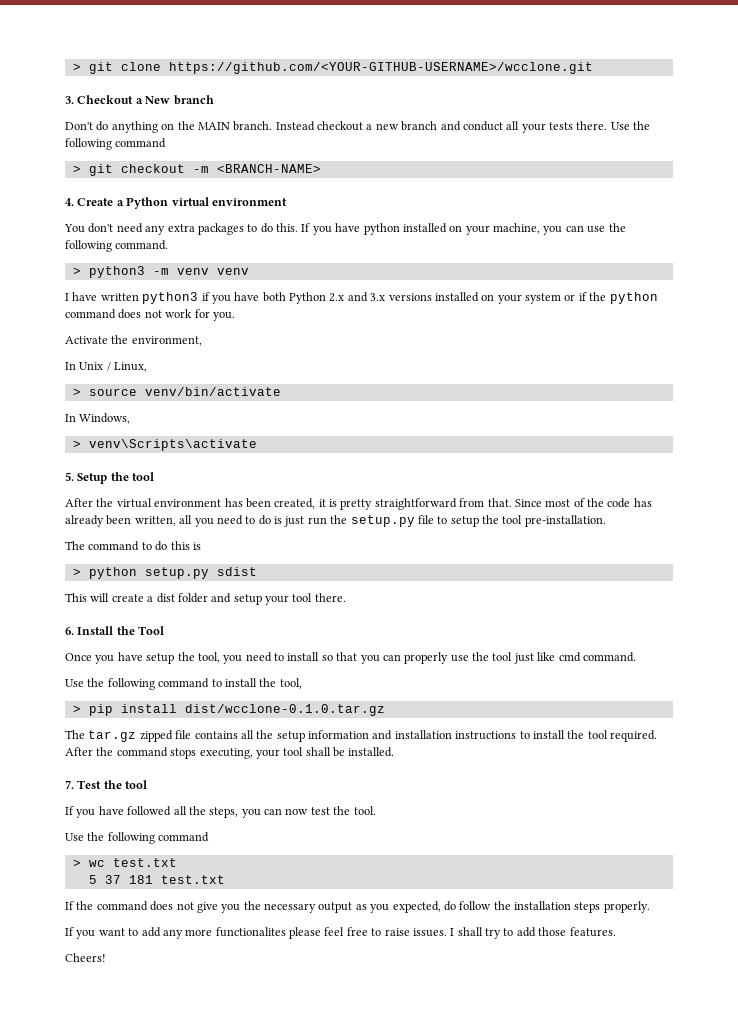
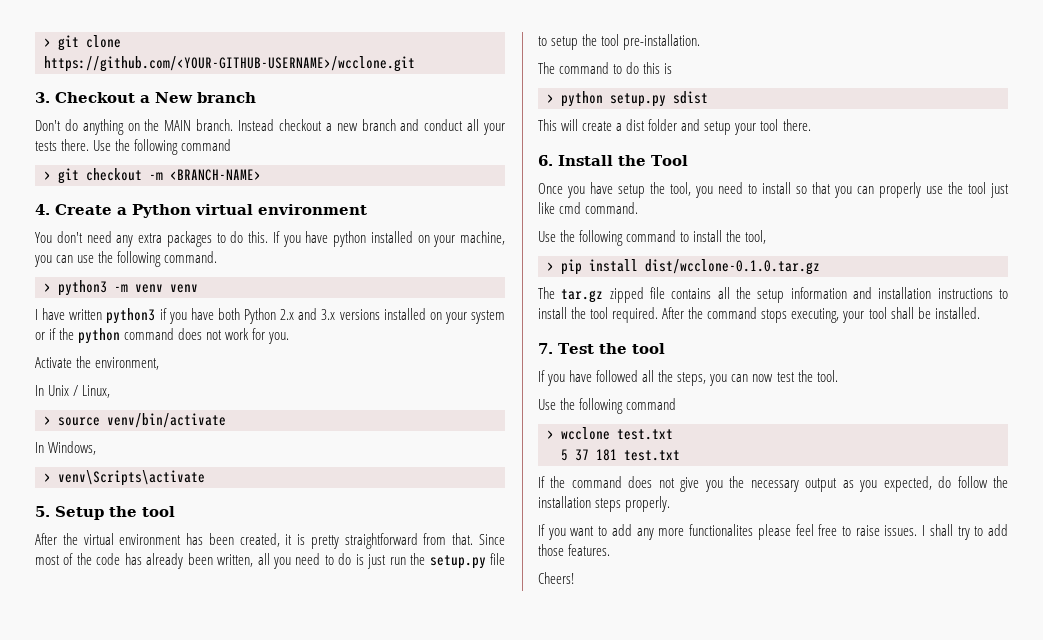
[88,860,105,867] wc -> [561,427,610,440] wcclone

